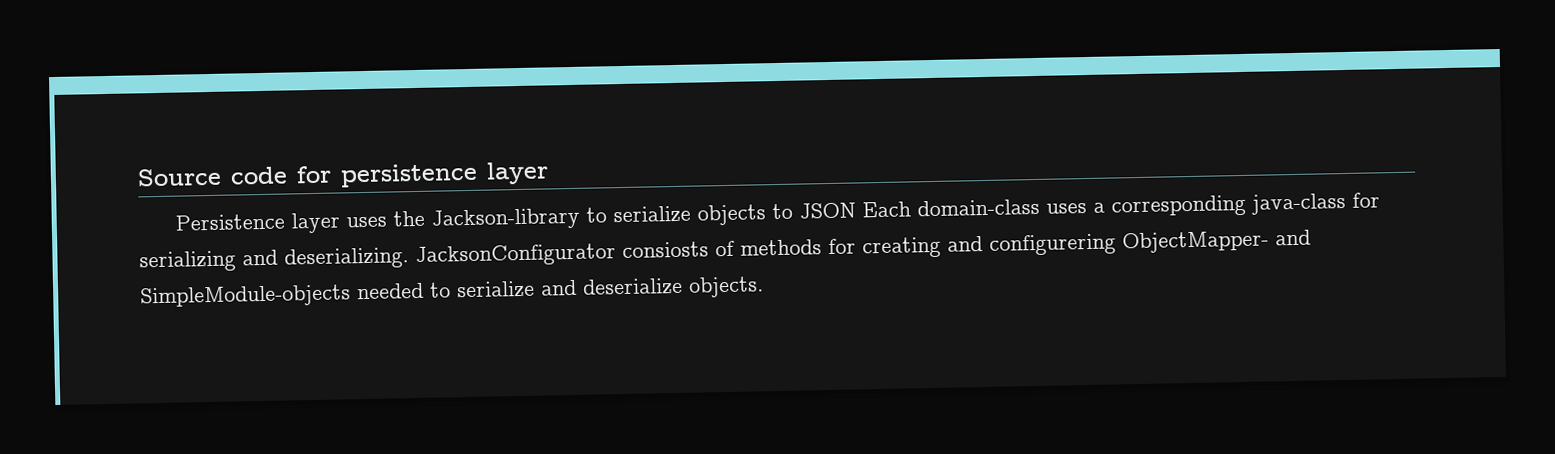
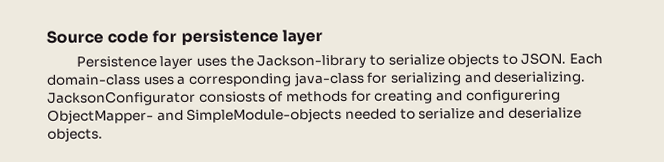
[799,202,857,219] JSON -> [520,52,567,65] JSON.

